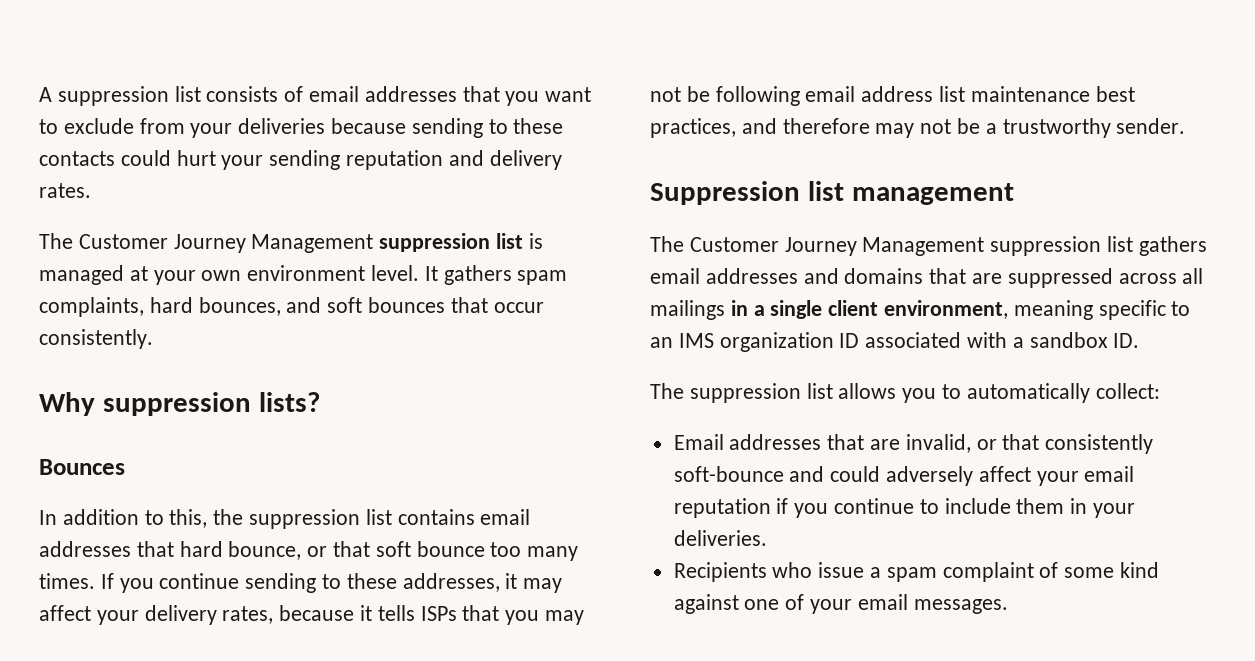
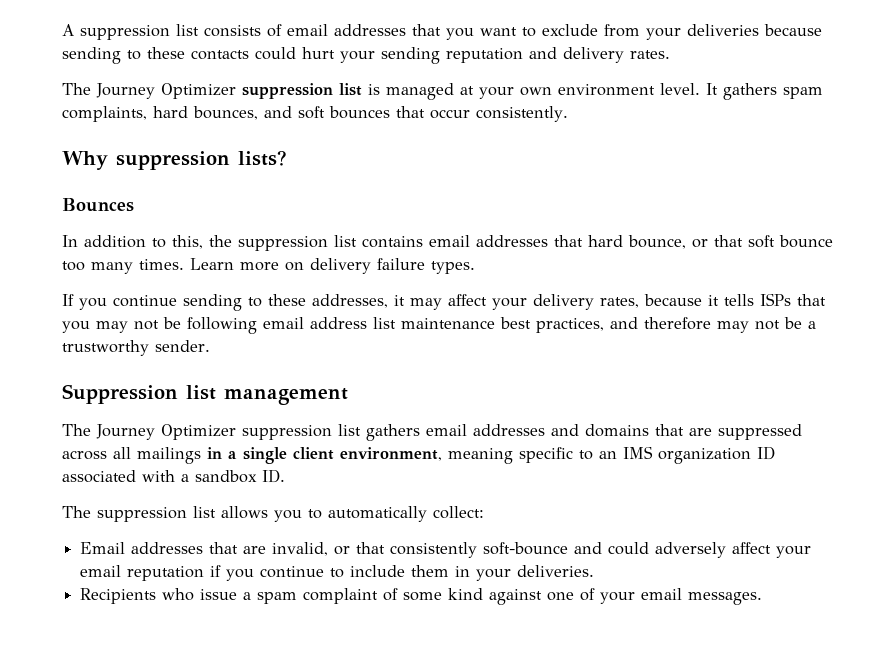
[78,234,374,253] Customer Journey Management -> [96,83,236,99] Journey Optimizer
(95, 581) none -> [190,258,475,274] Learn more on delivery failure types. //
[689,237,985,256] Customer Journey Management -> [96,424,236,440] Journey Optimizer

